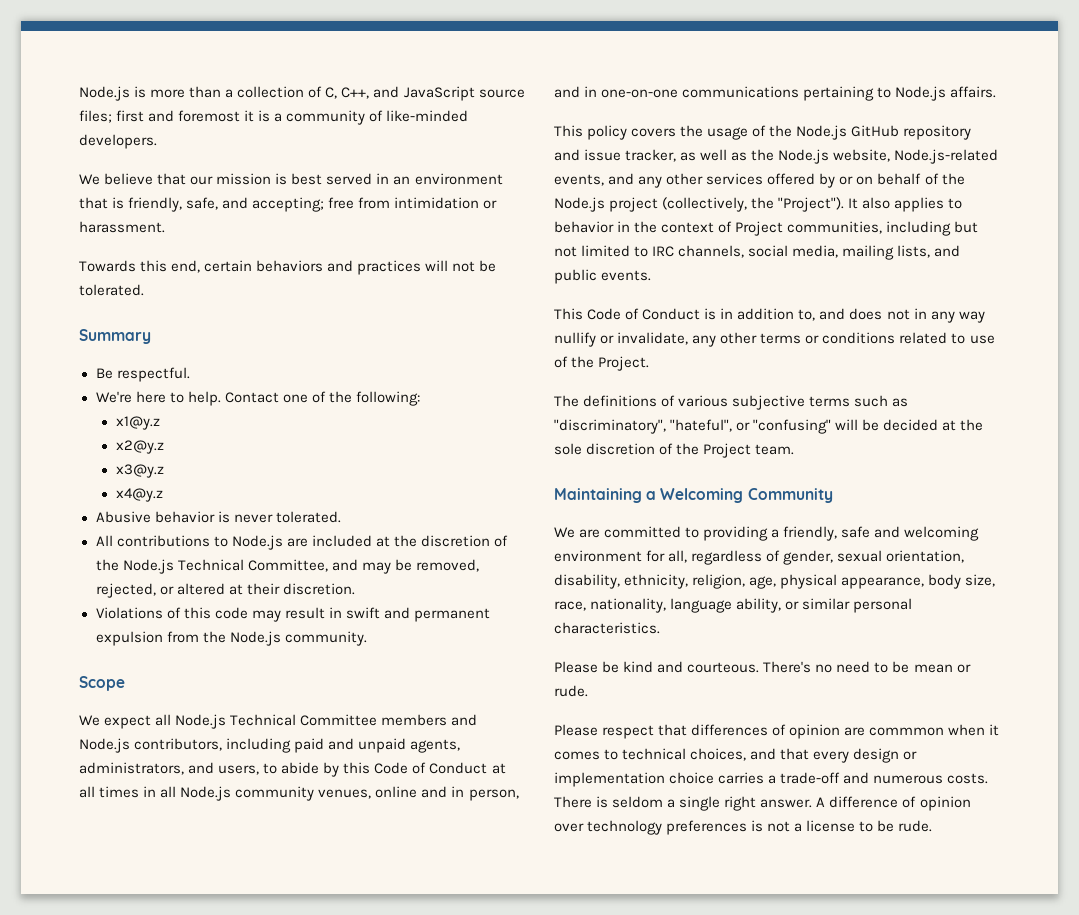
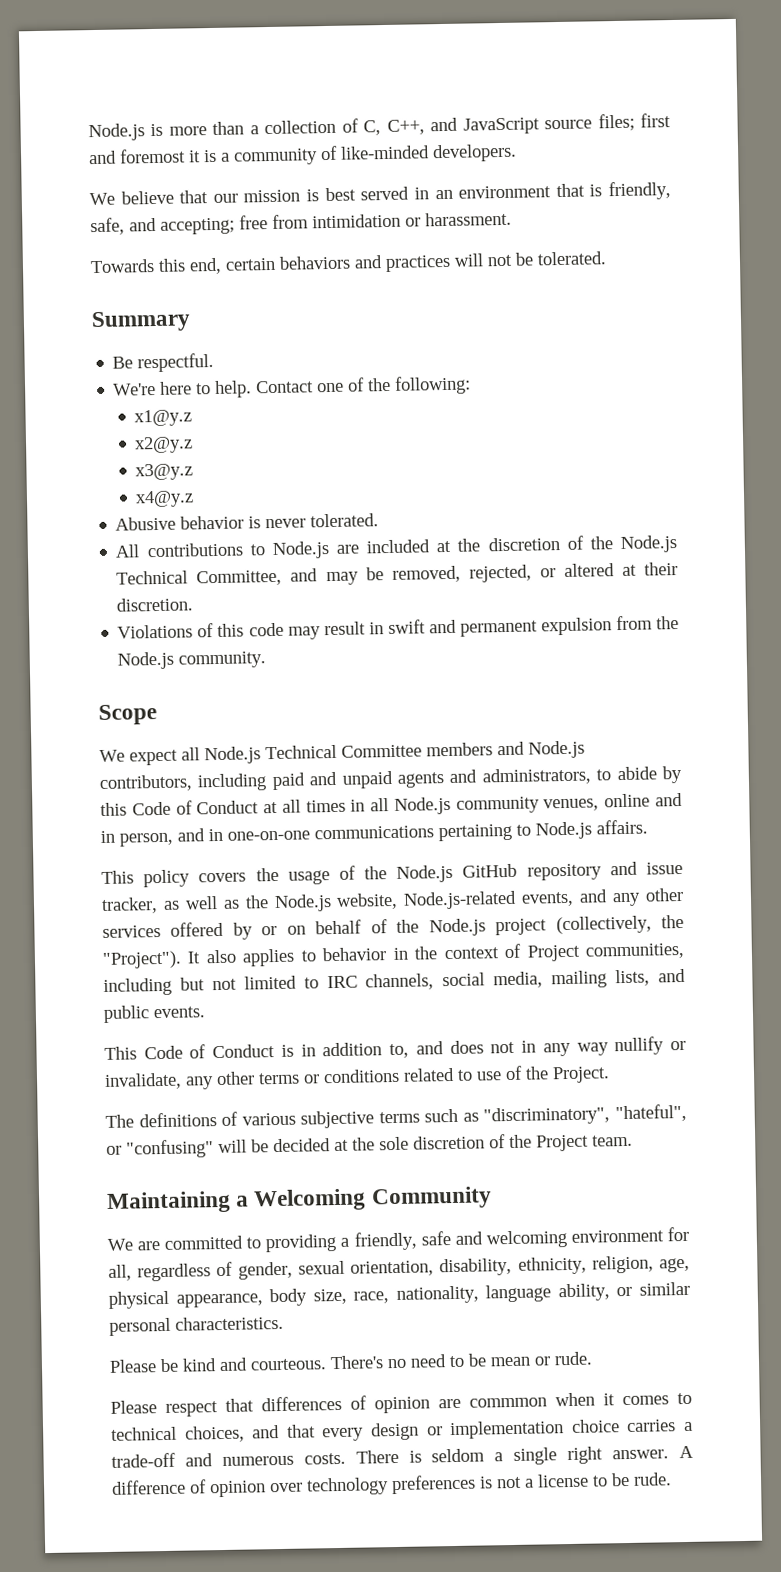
[410,739,461,753] [79,762,260,775] agents, administrators, and users, -> [397,767,591,788] agents and administrators,

